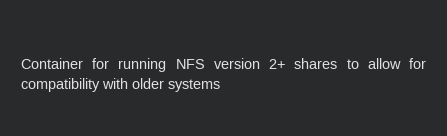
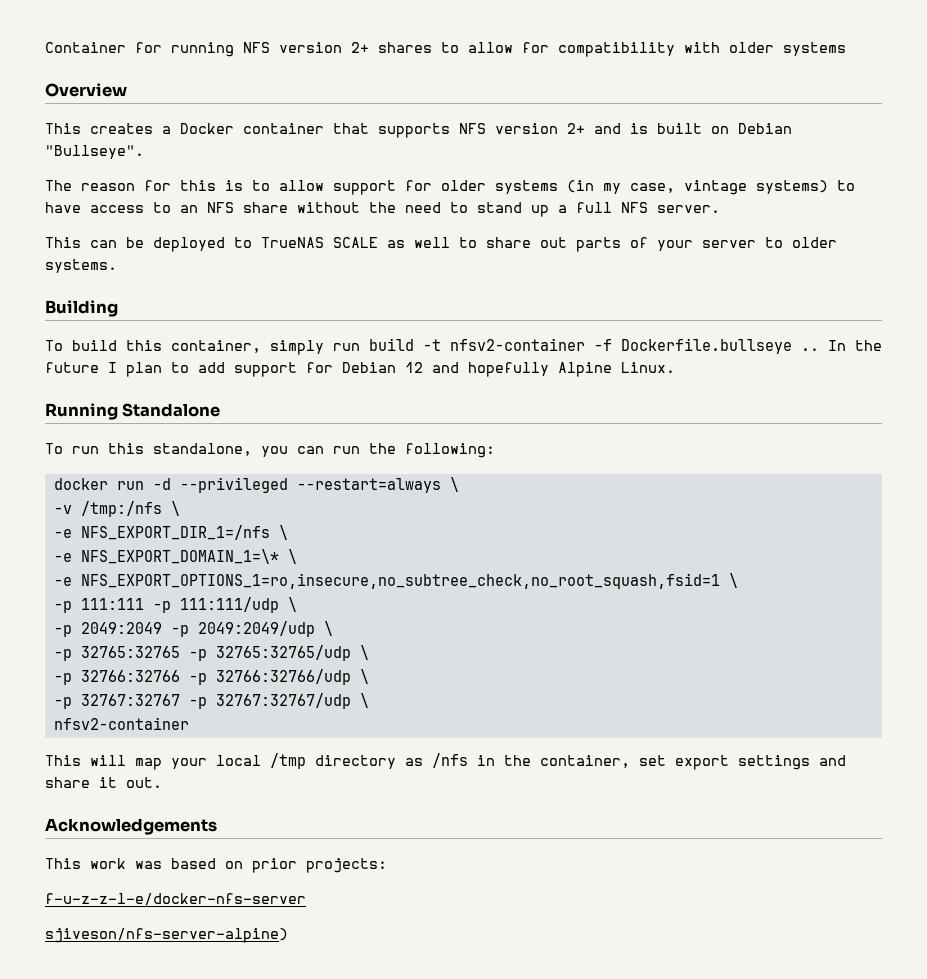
(220, 85) none -> [45,83,127,97] [45,123,792,138] [45,145,144,159] [45,180,855,195] [45,202,720,217] [45,237,837,252] [45,259,117,273] [45,300,118,317] [45,338,882,355] [45,362,675,377] [45,403,221,420] [45,443,495,458] [53,477,459,493] [53,501,180,517] [53,525,288,540] [53,549,297,564] [53,573,738,589] [53,597,297,613] [53,621,333,637] [53,645,369,661] [53,669,369,685] [53,693,369,709] [53,717,189,730] [45,753,846,770] [45,777,162,788] [45,818,217,835] [45,858,387,873] [45,893,306,906] [45,928,288,943] // Overview // This creates a Docker container that supports NFS version 2+ and is built on Debian "Bullseye". // The reason for this is to allow support for older systems (in my case, vintage systems) to have access to an NFS share without the need to stand up a full NFS server. // This can be deployed to TrueNAS SCALE as well to share out parts of your server to older systems. // Building // To build this container, simply run build -t nfsv2-container -f Dockerfile.bullseye .. In the future I plan to add support for Debian 12 and hopefully Alpine Linux. // Running Standalone // To run this standalone, you can run the following: // docker run -d --privileged --restart=always \ // -v /tmp:/nfs \ // -e NFS_EXPORT_DIR_1=/nfs \ // -e NFS_EXPORT_DOMAIN_1=\* \ // -e NFS_EXPORT_OPTIONS_1=ro,insecure,no_subtree_check,no_root_squash,fsid=1 \ // -p 111:111 -p 111:111/udp \ // -p 2049:2049 -p 2049:2049/udp \ // -p 32765:32765 -p 32765:32765/udp \ // -p 32766:32766 -p 32766:32766/udp \ // -p 32767:32767 -p 32767:32767/udp \ // nfsv2-container // This will map your local /tmp directory as /nfs in the container, set export settings and share it out. // Acknowledgements // This work was based on prior projects: // f-u-z-z-l-e/docker-nfs-server // sjiveson/nfs-server-alpine)

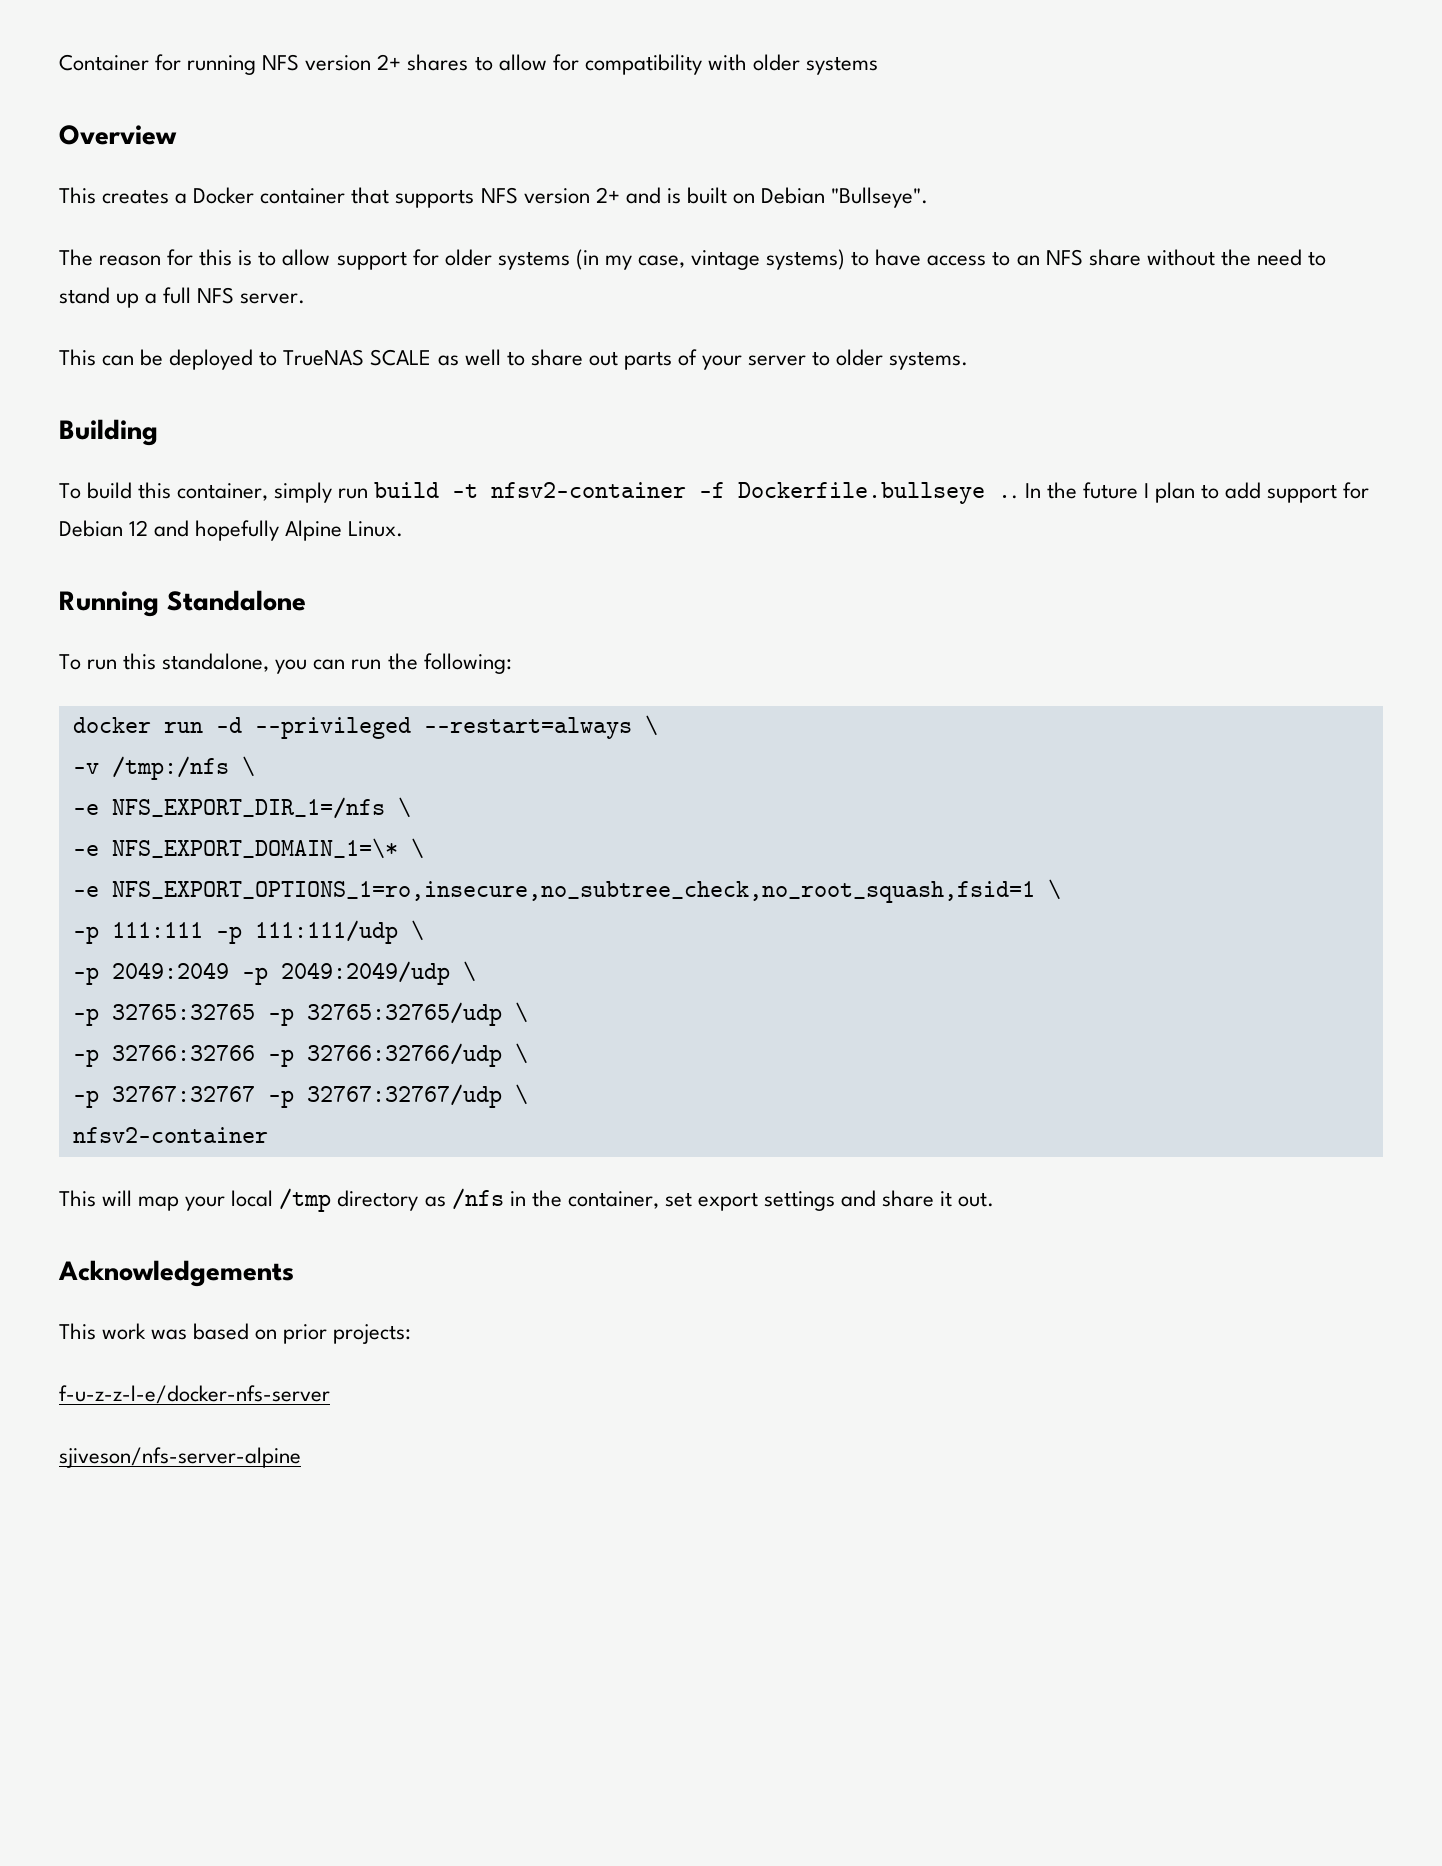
[45,928,288,943] sjiveson/nfs-server-alpine) -> [59,1447,301,1468] sjiveson/nfs-server-alpine

